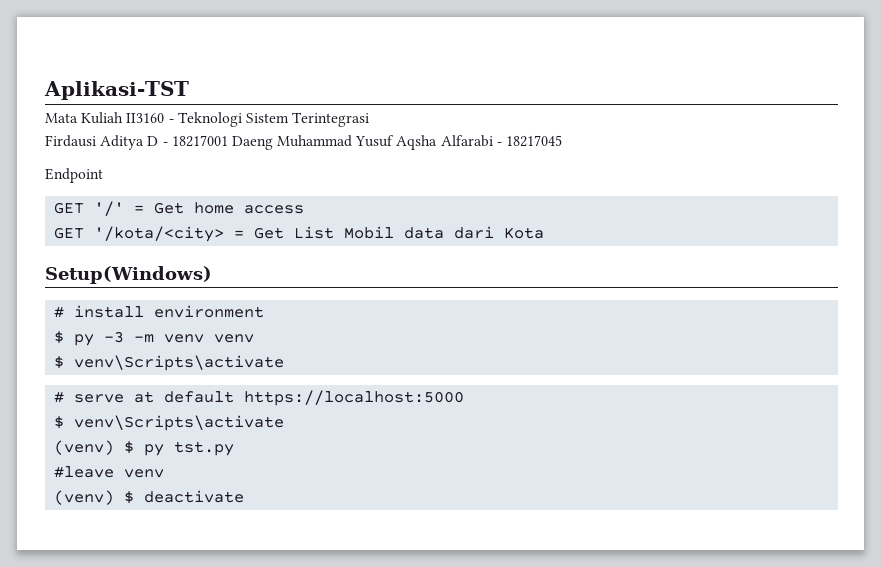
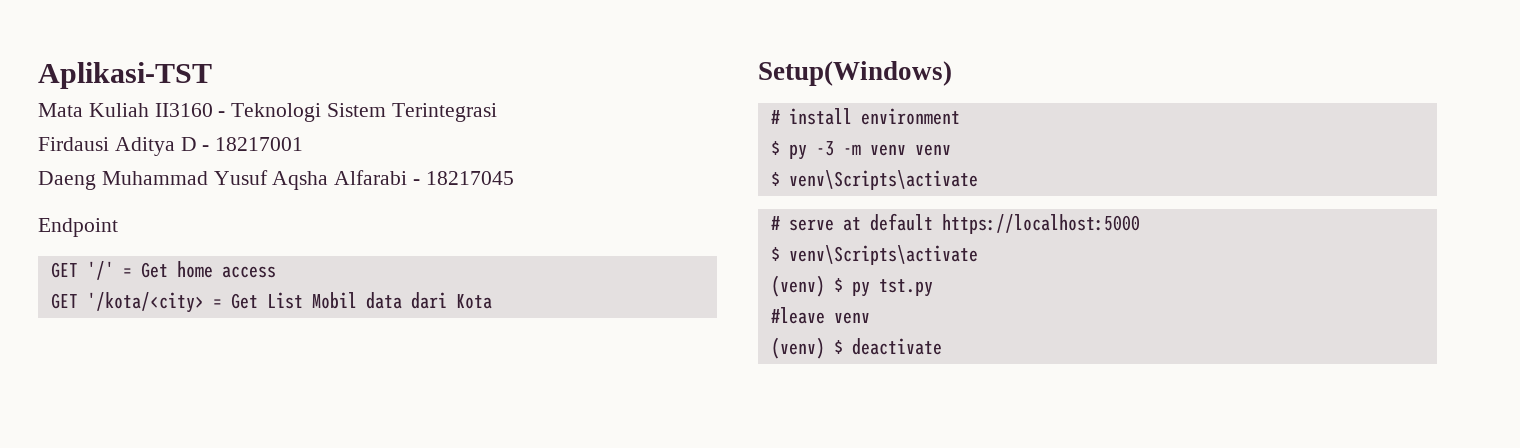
(228, 141) none -> (304, 144) //

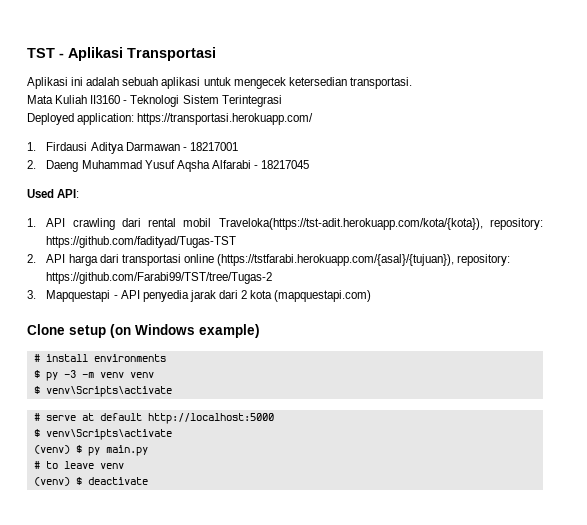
[38,62,212,89] Aplikasi-TST -> [27,47,216,61] [27,77,412,89] TST - Aplikasi Transportasi // Aplikasi ini adalah sebuah aplikasi untuk mengecek ketersedian transportasi.
(497, 112) none -> [27,113,314,125] [27,142,36,151] Deployed application: https://transportasi.herokuapp.com/ // 1.
[180,137,197,151] D -> [125,142,180,151] Darmawan
(304, 144) none -> [27,160,36,169] 2.
[38,218,118,237] [50,261,276,280] [50,292,492,313] [758,61,952,86] Endpoint // GET '/' = Get home access // GET '/kota/<city> = Get List Mobil data dari Kota // Setup(Windows) -> [27,189,80,198] [27,218,543,230] [46,236,237,248] [27,254,511,266] [46,272,273,284] [27,290,372,302] [27,324,260,338] Used API: // 1. API crawling dari rental mobil Traveloka(https://tst-adit.herokuapp.com/kota/{kota}), repository: https://github.com/fadityad/Tugas-TST // 2. API harga dari transportasi online (https://tstfarabi.herokuapp.com/{asal}/{tujuan}), repository: https://github.com/Farabi99/TST/tree/Tugas-2 // 3. Mapquestapi - API penyedia jarak dari 2 kota (mapquestapi.com) // Clone setup (on Windows example)
[860,108,960,125] environment -> [93,354,166,362] environments
[941,214,1140,234] https://localhost:5000 -> [147,413,274,424] http://localhost:5000
[878,279,933,297] [770,307,825,324] tst.py // #leave -> [105,445,148,456] [33,461,94,469] main.py // # to leave

